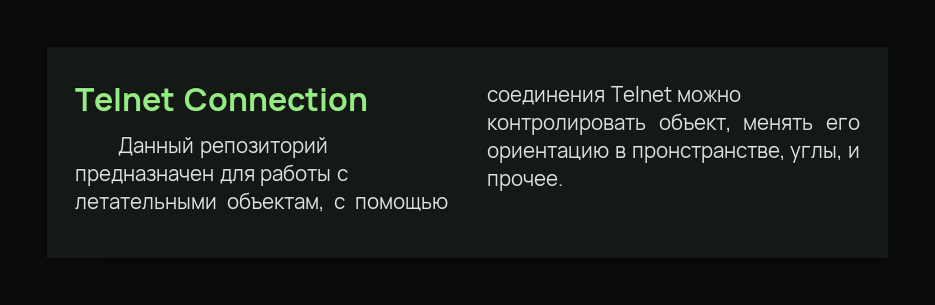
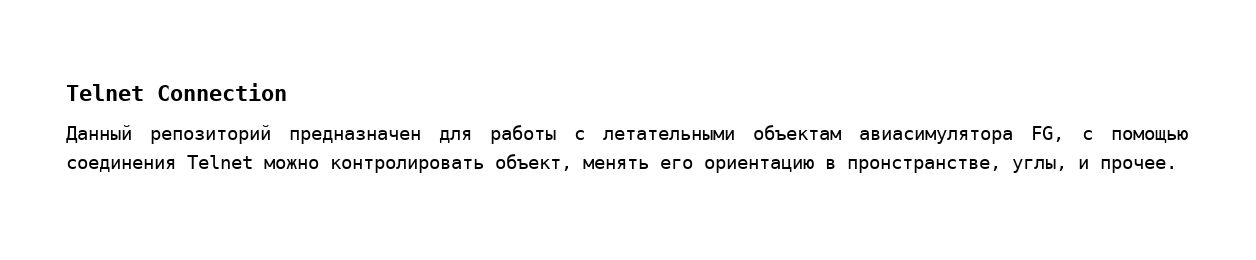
[227,192,325,213] объектам, -> [753,125,1064,144] объектам авиасимулятора FG,

